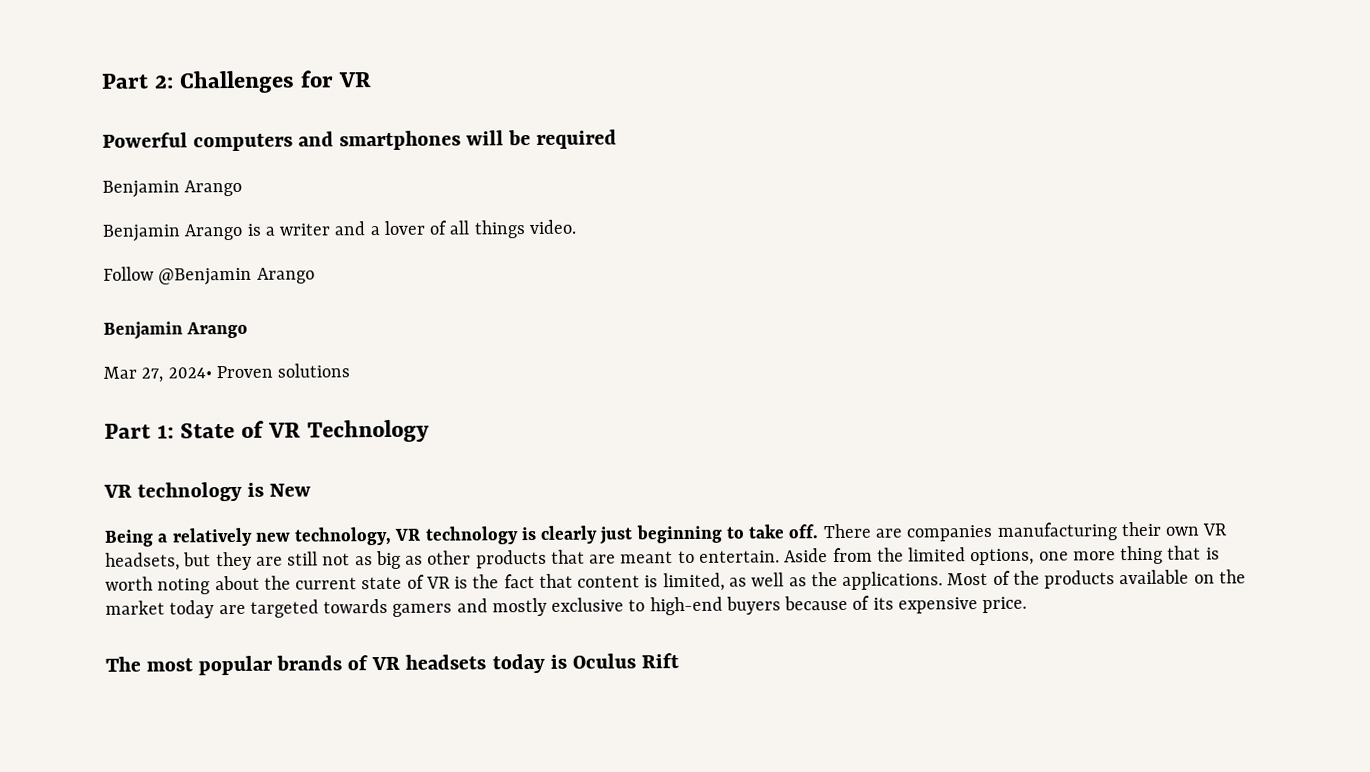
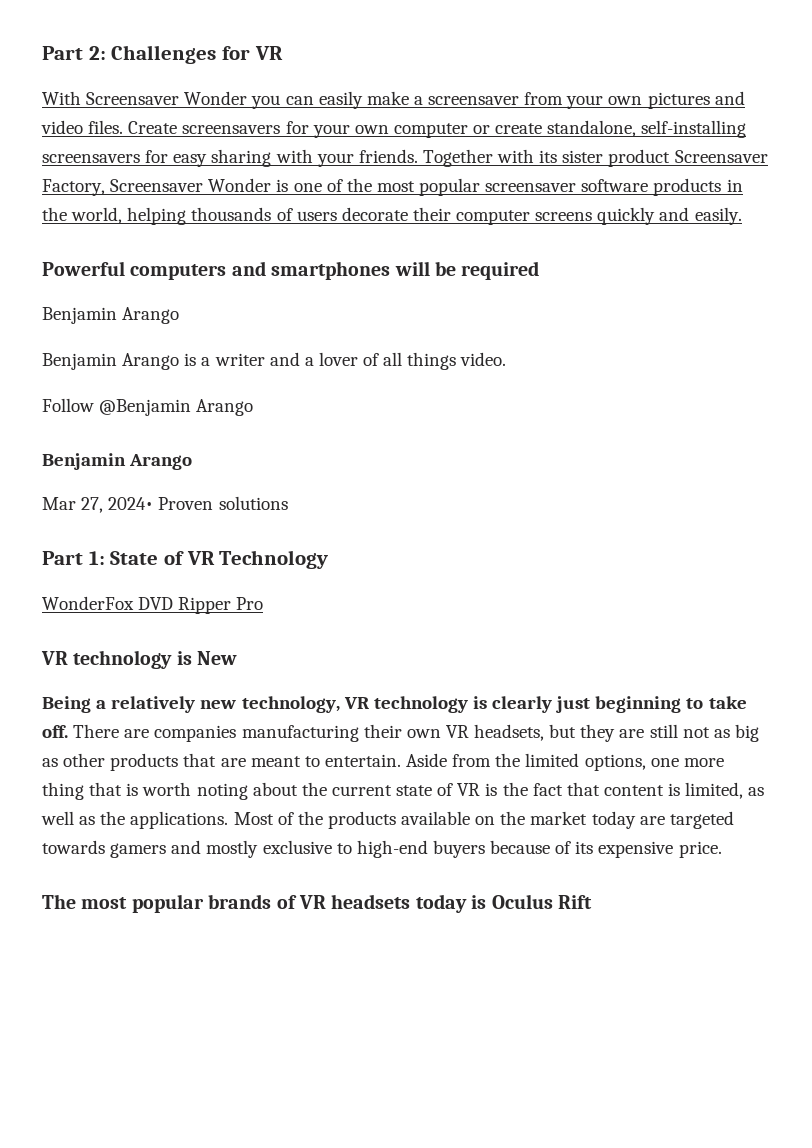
(373, 80) none -> [42,91,745,109] [41,120,747,138] [42,149,768,167] [42,178,743,196] [42,207,742,225] // With Screensaver Wonder you can easily make a screensaver from your own pictures and video files. Create screensavers for your own computer or create standalone, self-installing screensavers for easy sharing with your friends. Together with its sister product Screensaver Factory, Screensaver Wonder is one of the most popular screensaver software products in the world, helping thousands of users decorate their computer screens quickly and easily.
(431, 431) none -> [42,596,264,614] // WonderFox DVD Ripper Pro

